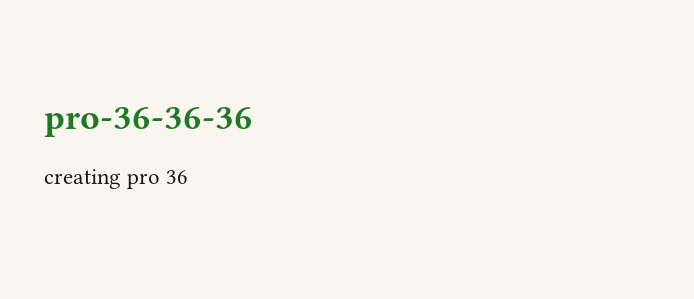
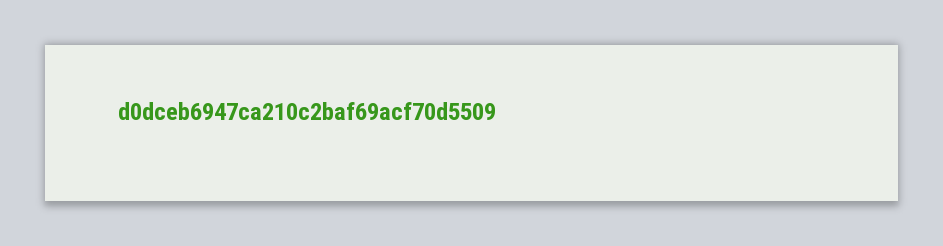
[44,107,253,137] [44,169,189,189] pro-36-36-36 // creating pro 36 -> [118,102,496,120] d0dceb6947ca210c2baf69acf70d5509

